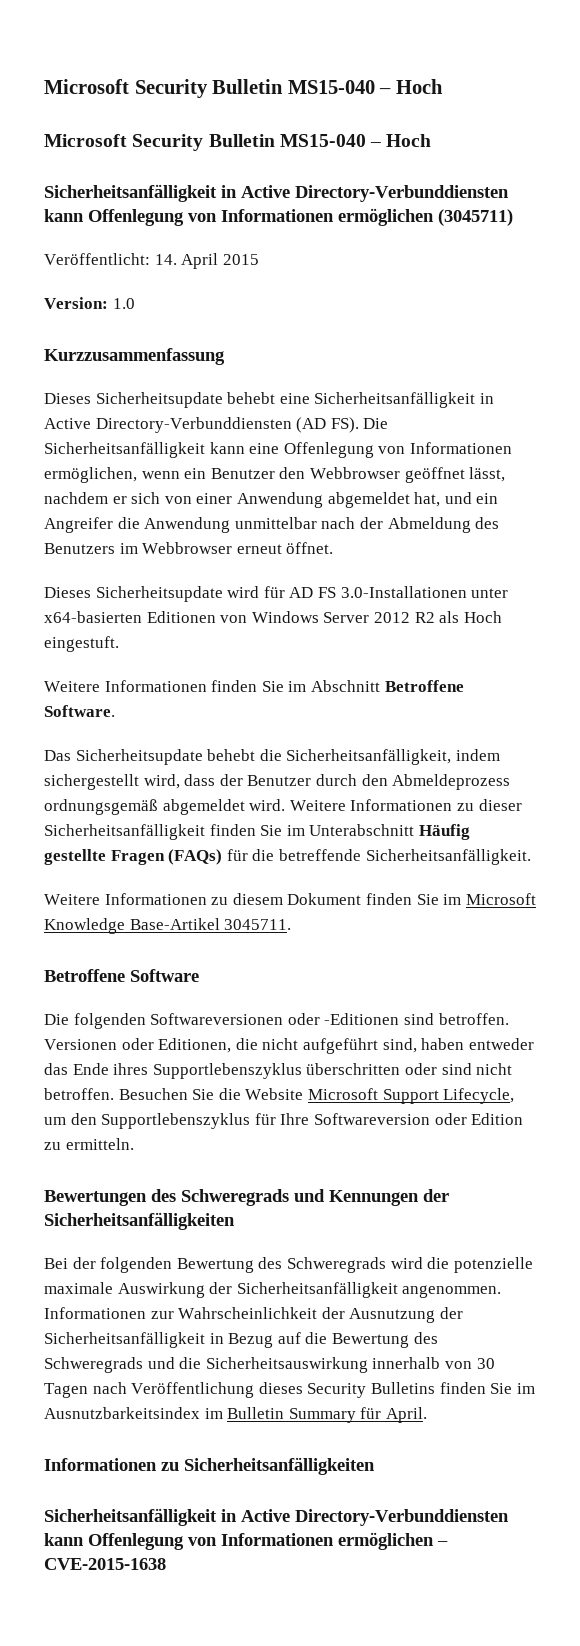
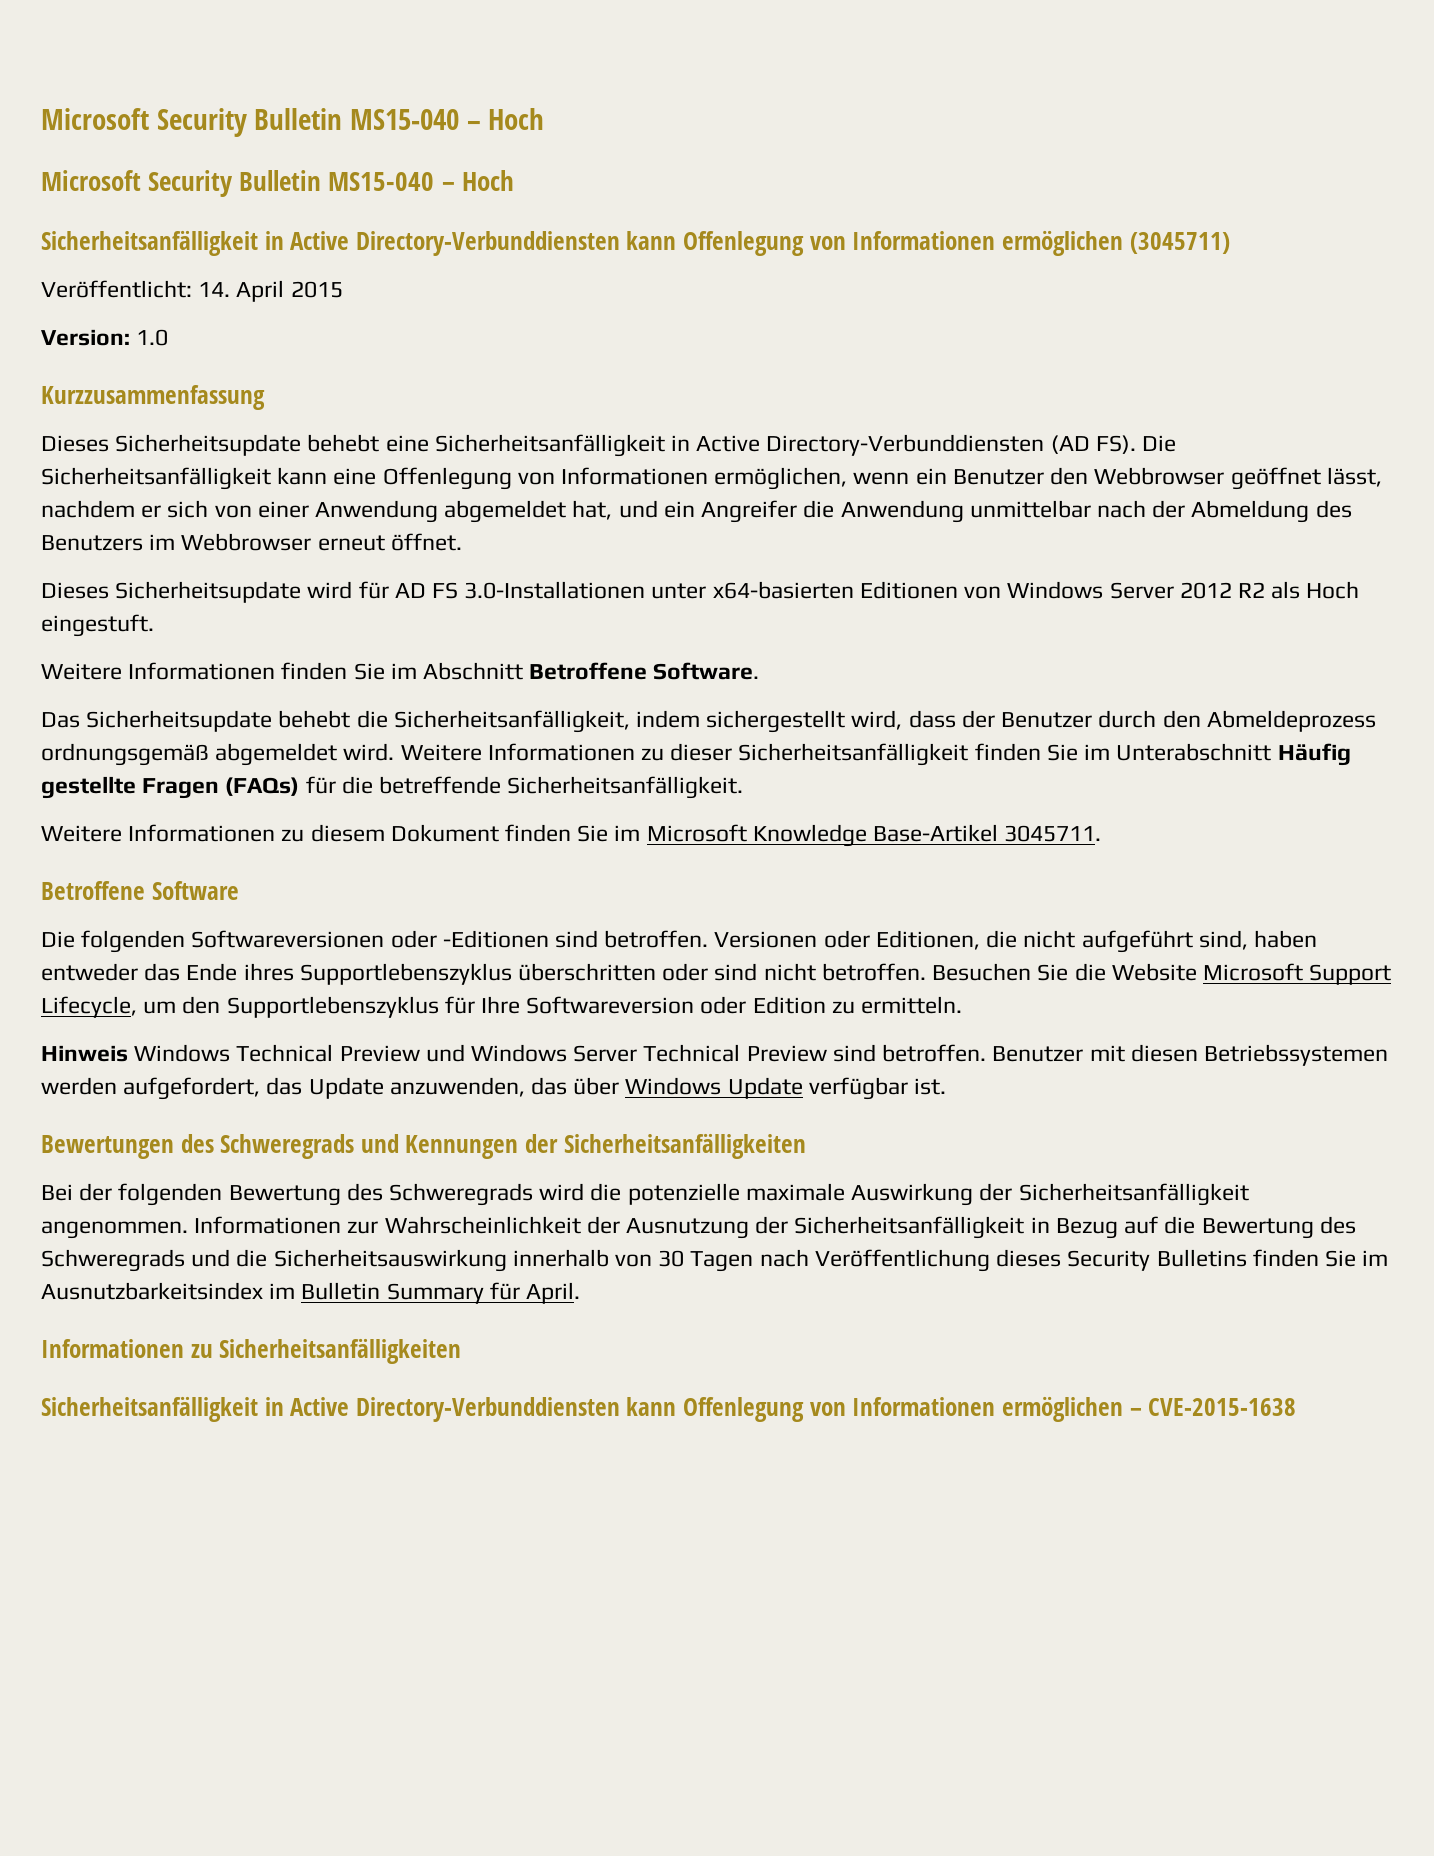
(134, 1144) none -> [41,1044,1388,1066] [41,1077,947,1100] // Hinweis Windows Technical Preview und Windows Server Technical Preview sind betroffen. Benutzer mit diesen Betriebssystemen werden aufgefordert, das Update anzuwenden, das über Windows Update verfügbar ist.

